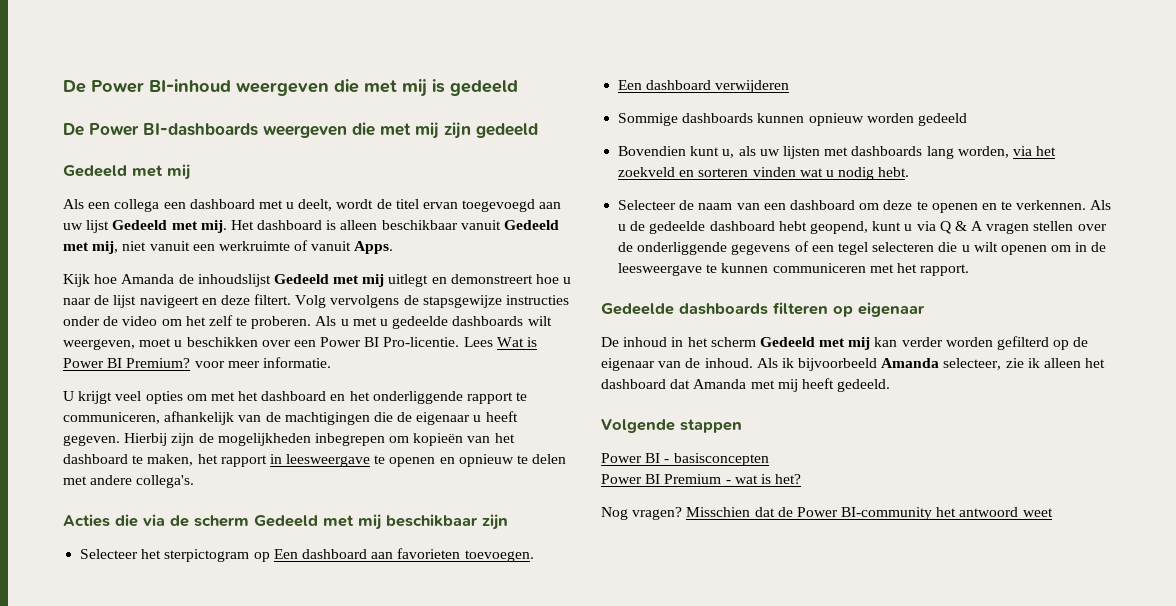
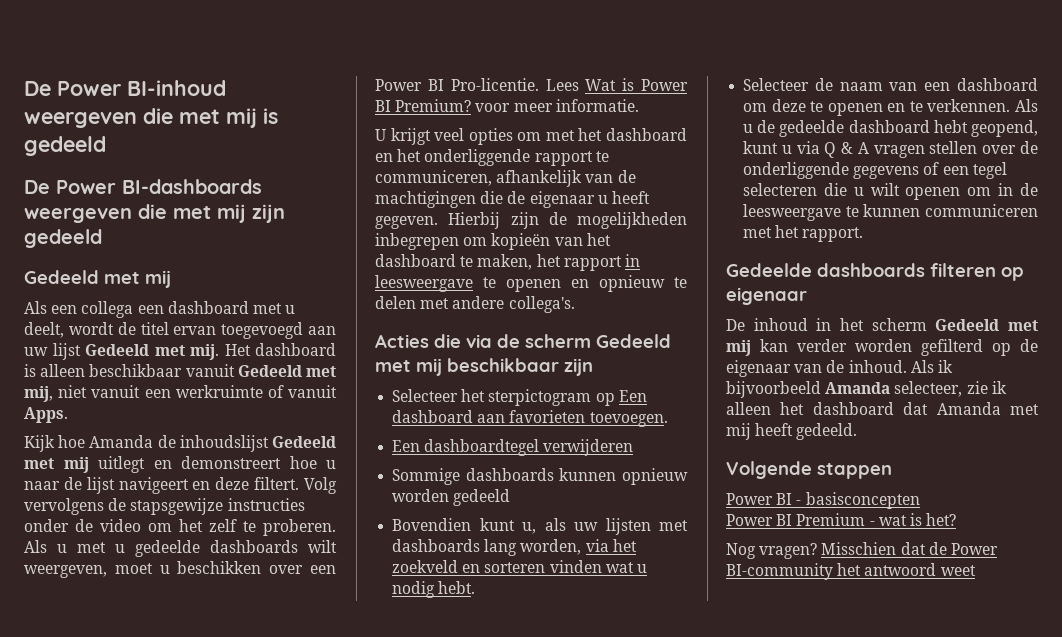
[646,80,712,90] dashboard -> [424,439,540,456] dashboardtegel

